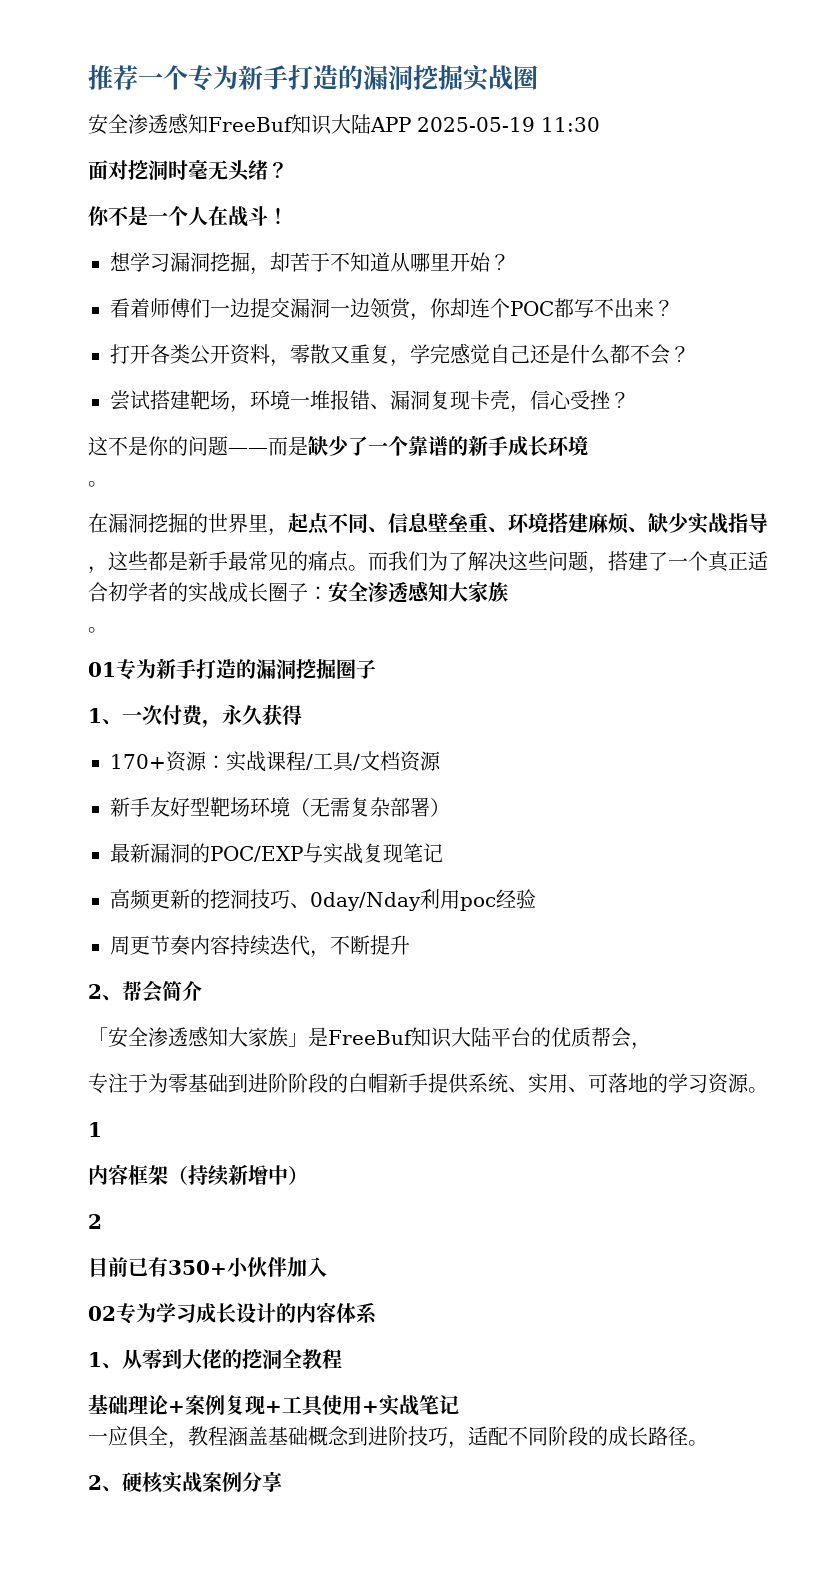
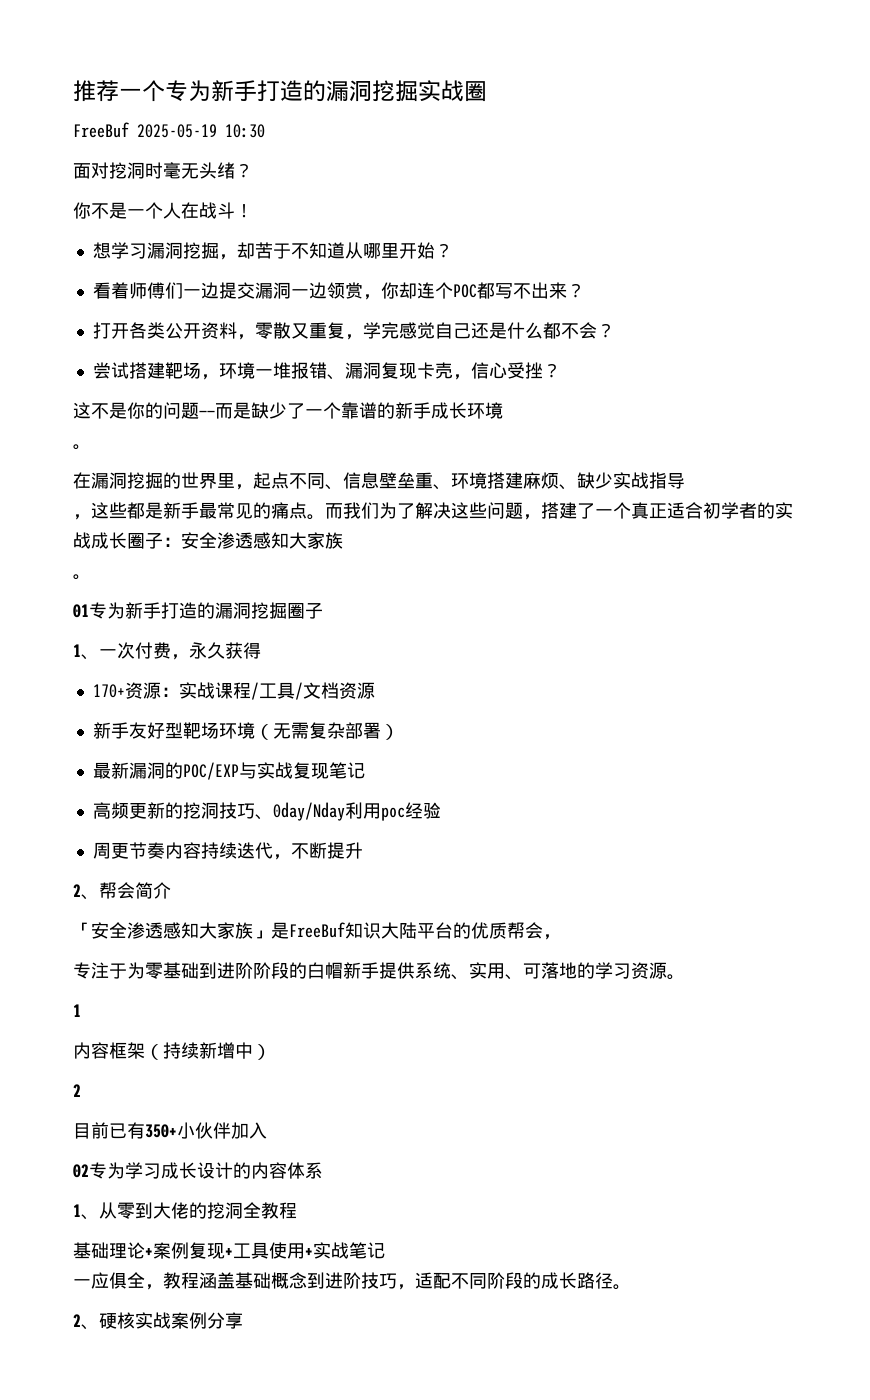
[88,113,600,135] 安全渗透感知FreeBuf知识大陆APP 2025-05-19 11:30 -> [73,122,265,138] FreeBuf 2025-05-19 10:30

